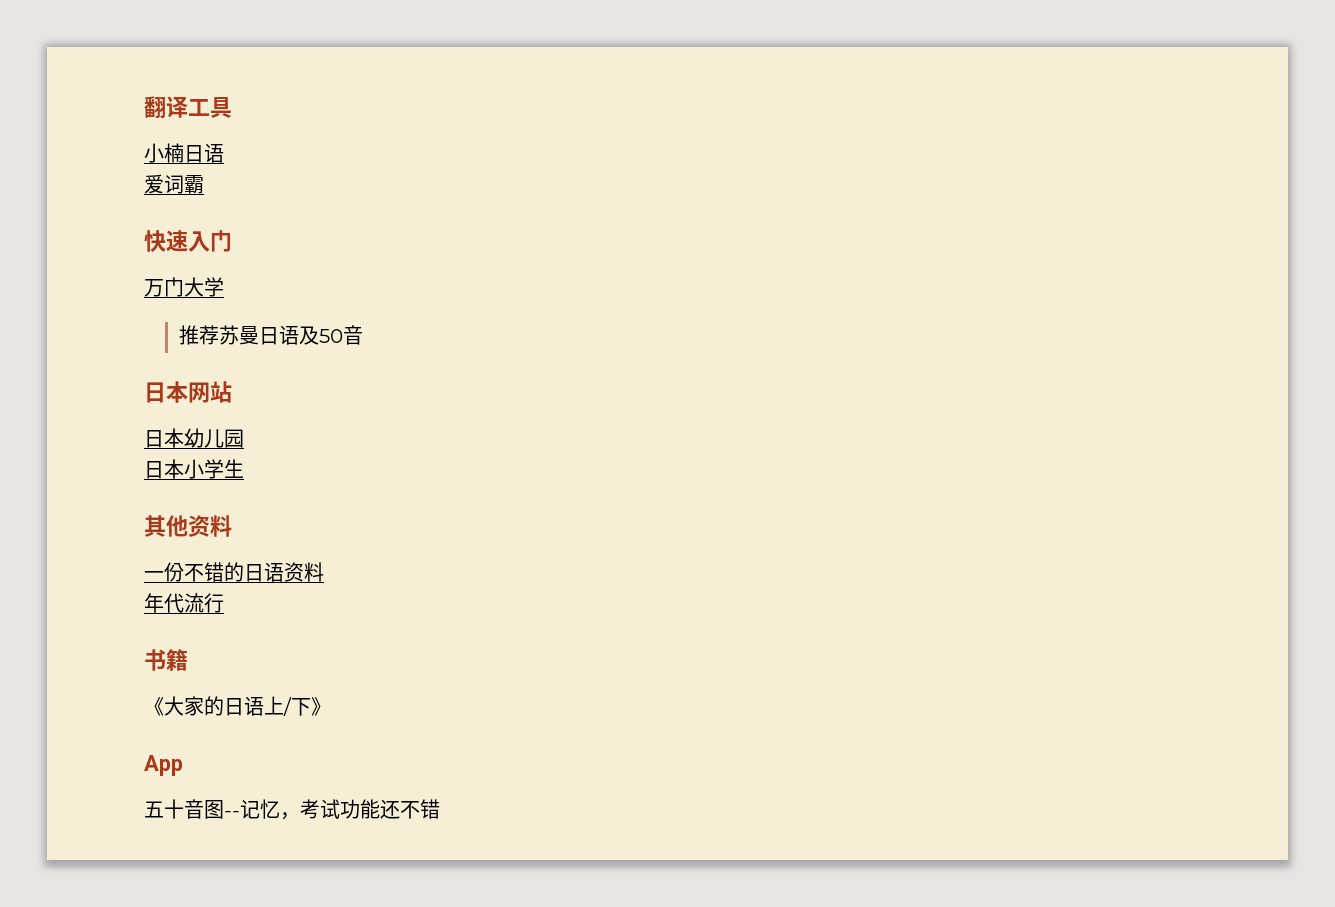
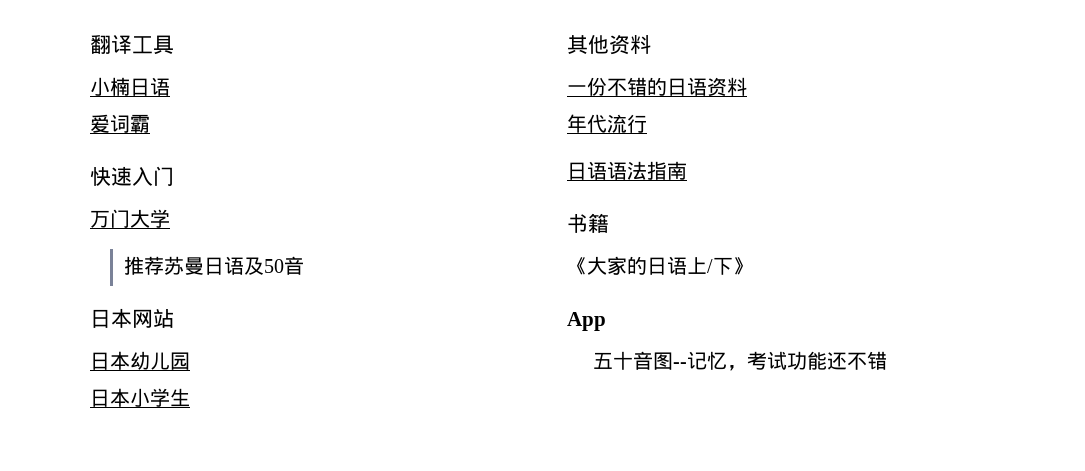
(224, 603) none -> [567,161,687,180] // 日语语法指南

